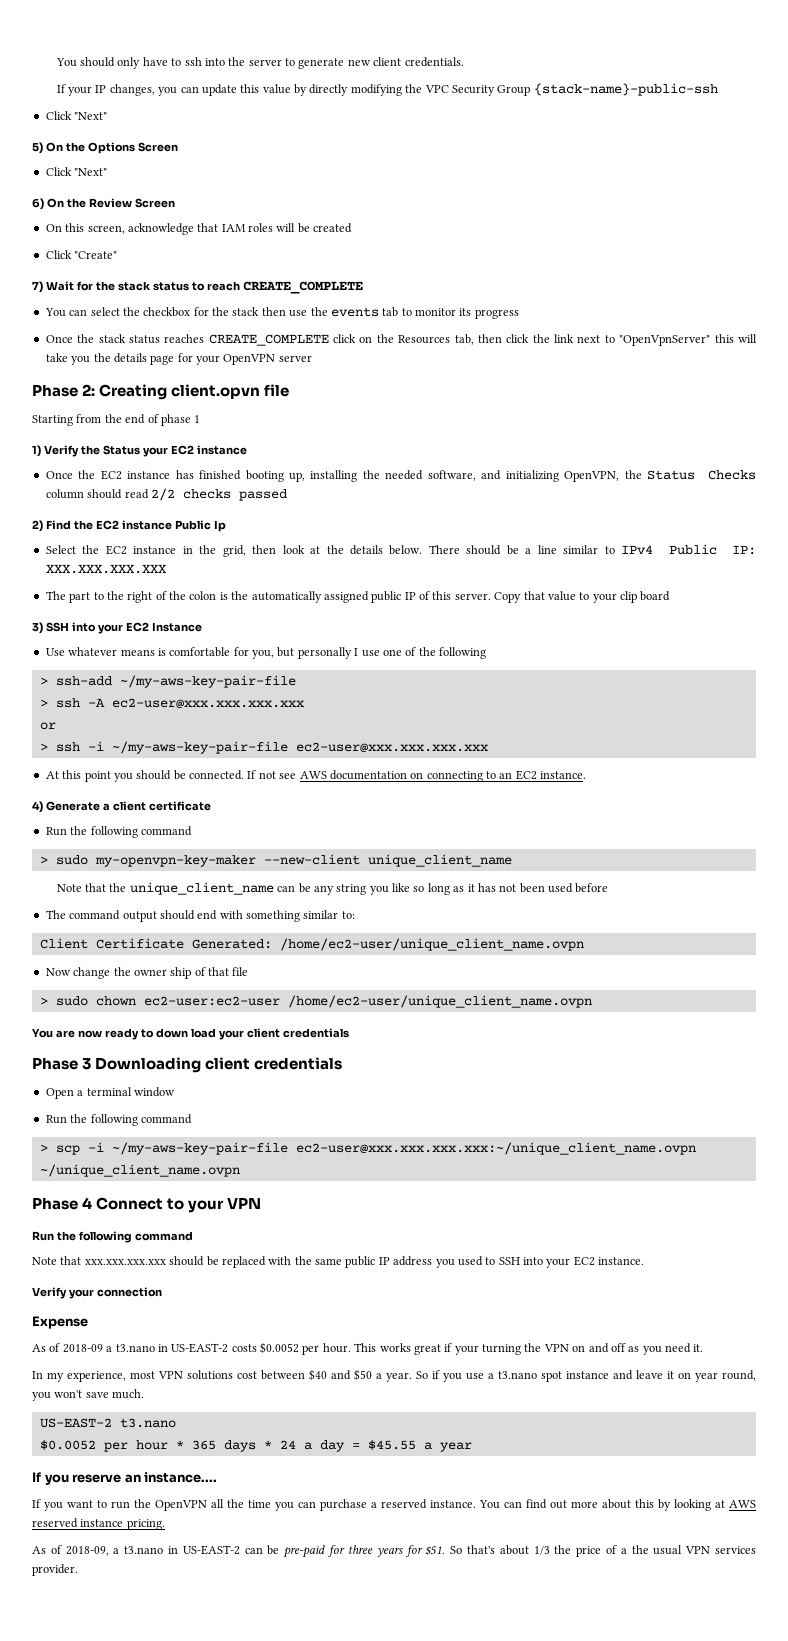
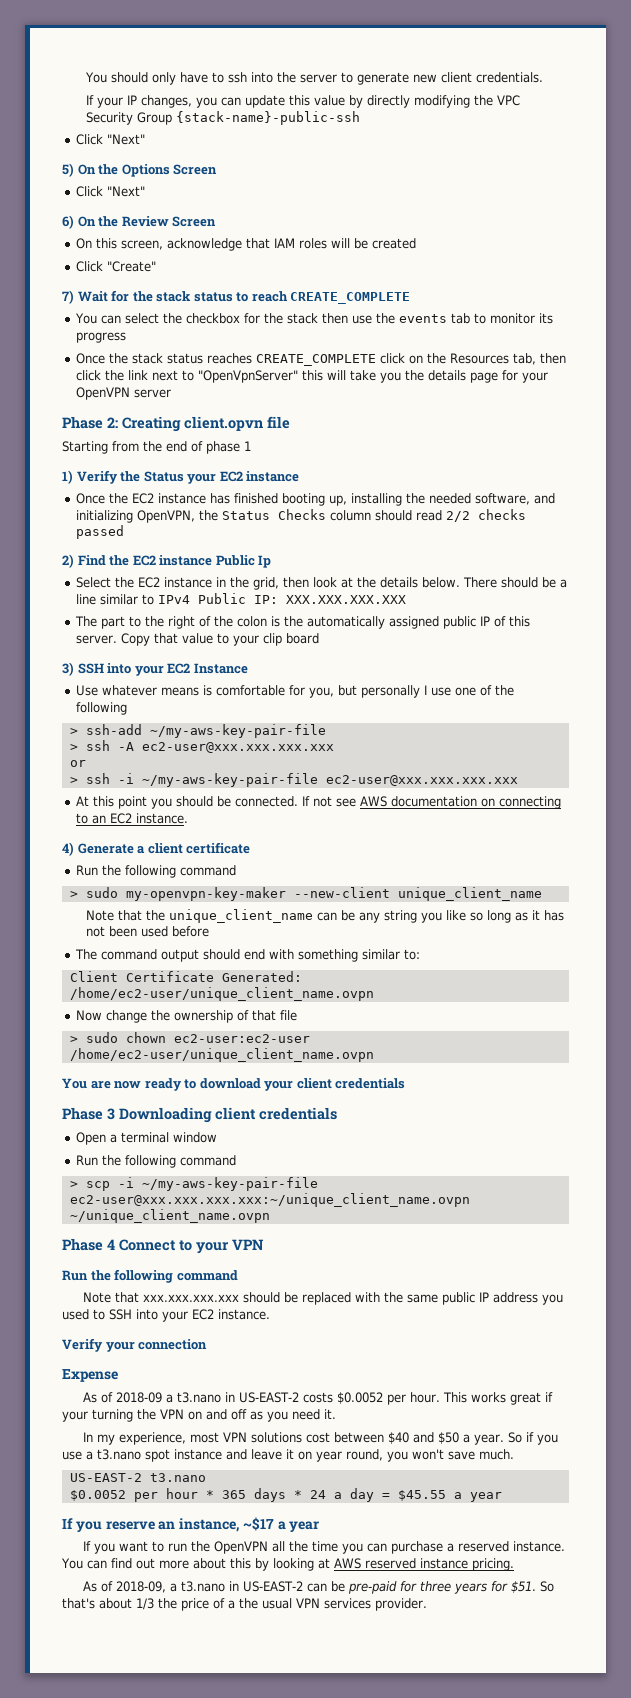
[133,967,192,979] owner ship -> [174,1010,234,1023] ownership
[155,1028,216,1038] down load -> [199,1078,261,1089] download
[144,1472,218,1483] instance.... -> [179,1517,320,1532] instance, ~$17 a year

